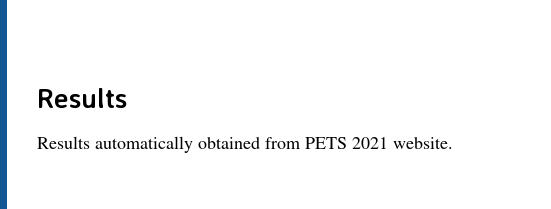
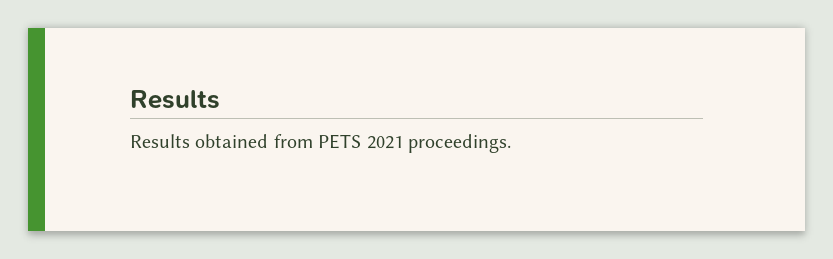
[95,136,193,153] automatically -> (190, 141) none
[393,137,453,149] website. -> [408,134,511,153] proceedings.

